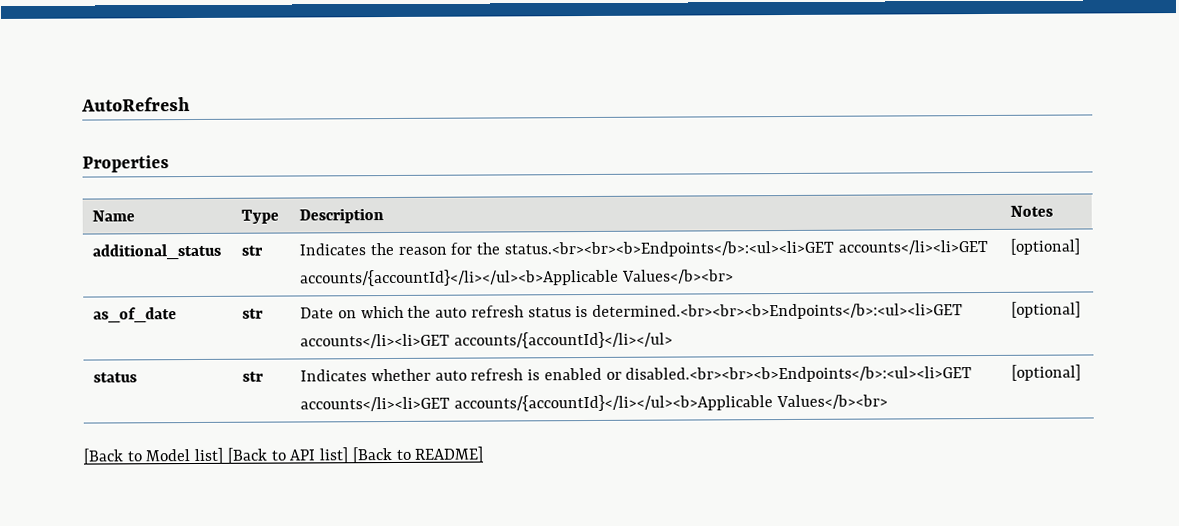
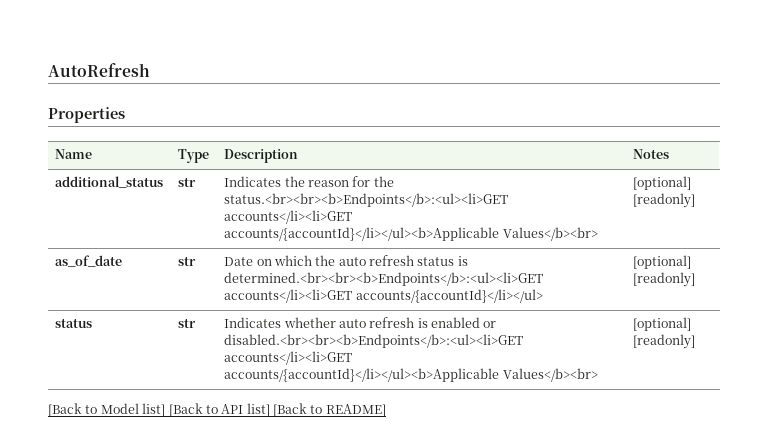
(1081, 246) none -> [633,193,696,208] [readonly]
(1082, 309) none -> [633,272,696,287] [readonly]
(1082, 372) none -> [633,334,696,349] [readonly]

